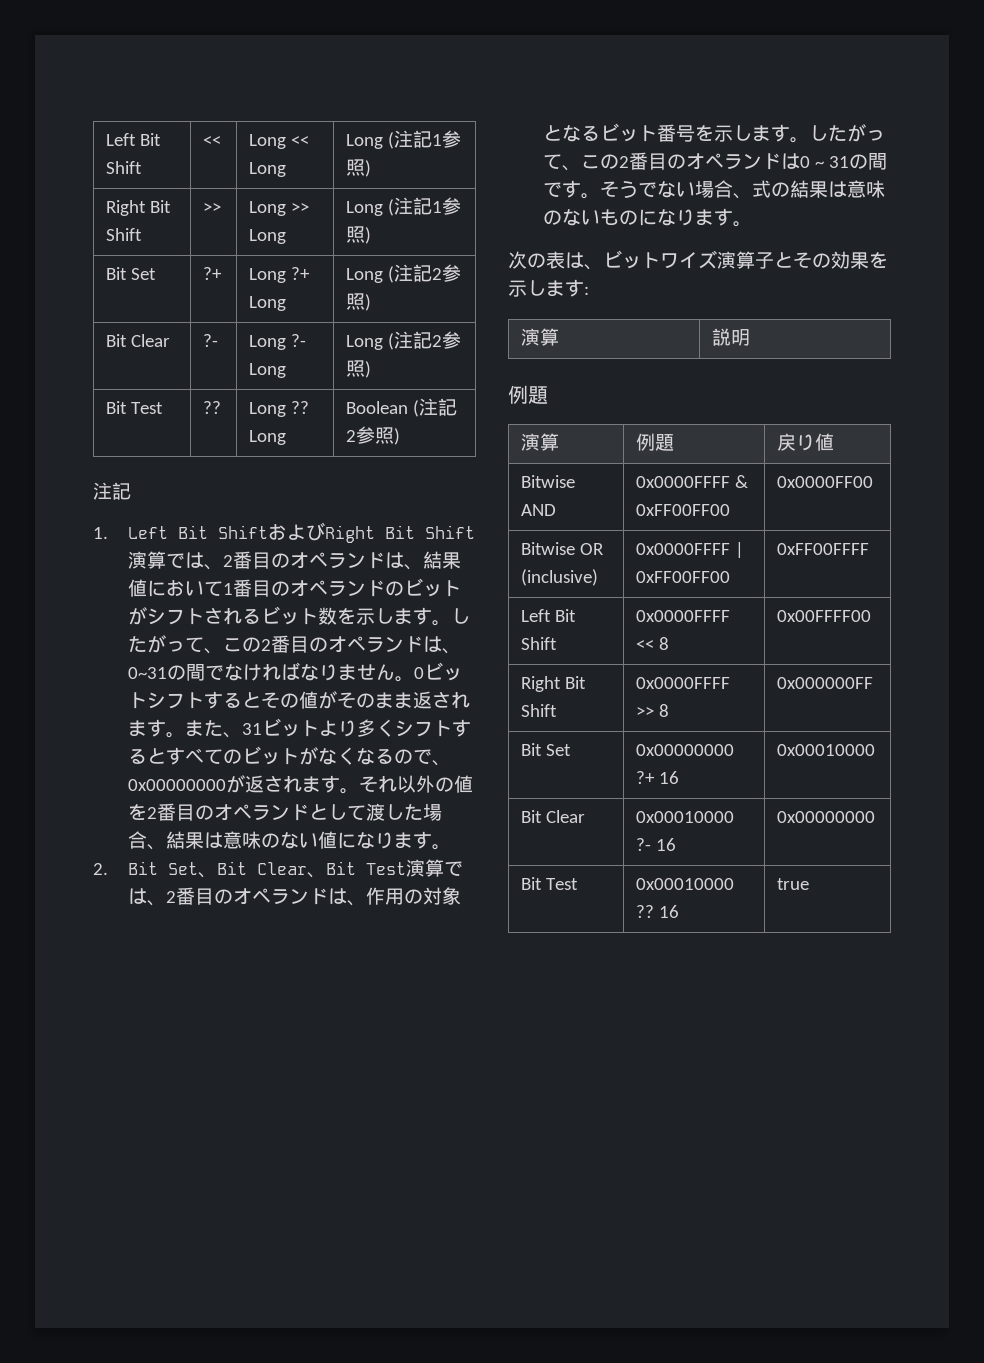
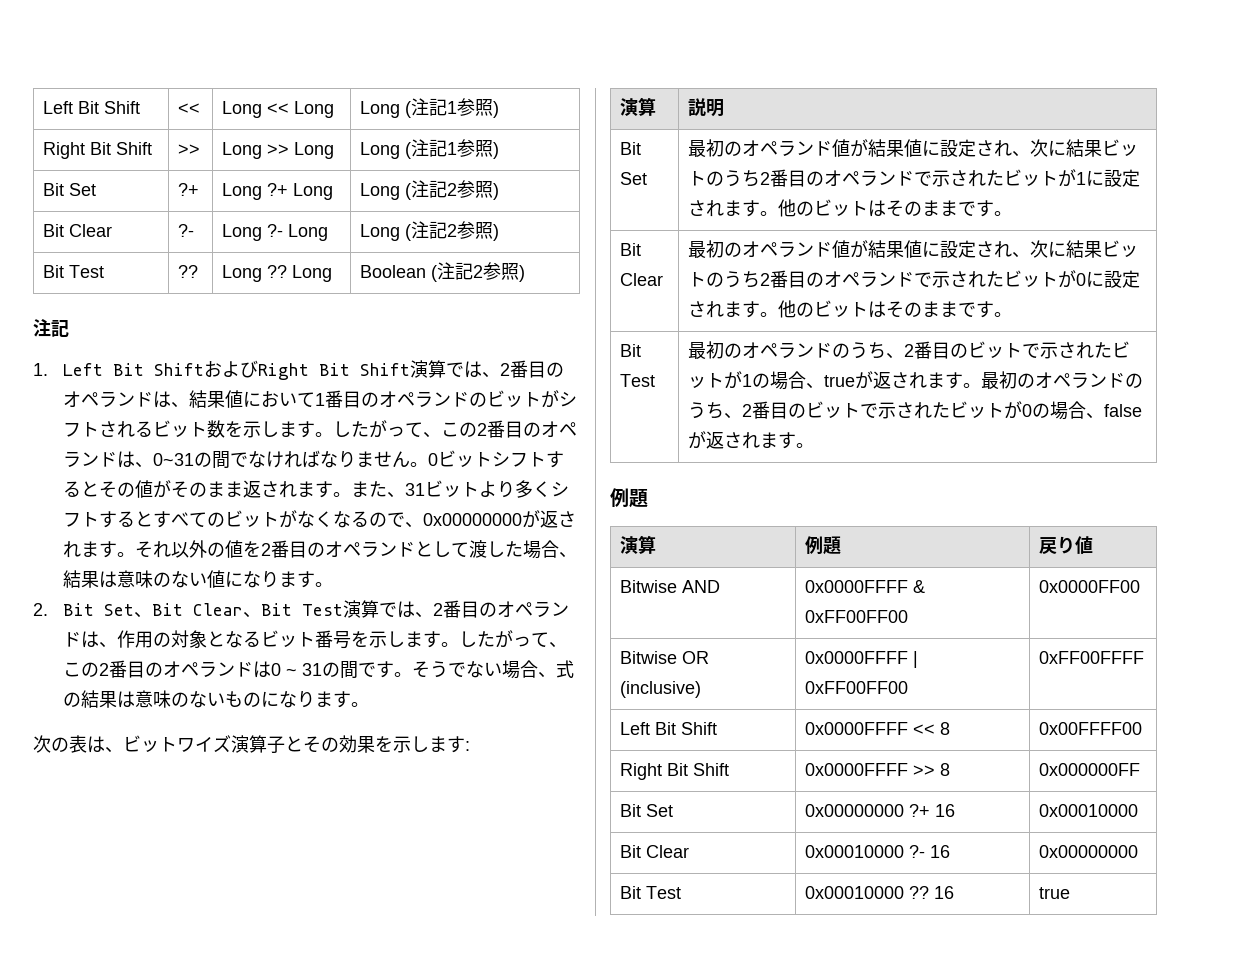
(751, 337) none -> [620,142,642,155] [620,172,648,185] [688,139,1139,157] [688,169,1141,187] [688,199,1013,217] [620,243,642,256] [620,273,664,286] [688,240,1139,258] [688,270,1141,288] [688,300,1013,318] [620,344,642,357] [620,374,656,387] [688,341,1131,359] [688,371,1144,390] [688,401,1143,420] [688,431,815,449] // Bit Set | 最初のオペランド値が結果値に設定され、次に結果ビットのうち2番目のオペランドで示されたビットが1に設定されます。他のビットはそのままです。 // Bit Clear | 最初のオペランド値が結果値に設定され、次に結果ビットのうち2番目のオペランドで示されたビットが0に設定されます。他のビットはそのままです。 // Bit Test | 最初のオペランドのうち、2番目のビットで示されたビットが1の場合、trueが返されます。最初のオペランドのうち、2番目のビットで示されたビットが0の場合、falseが返されます。

